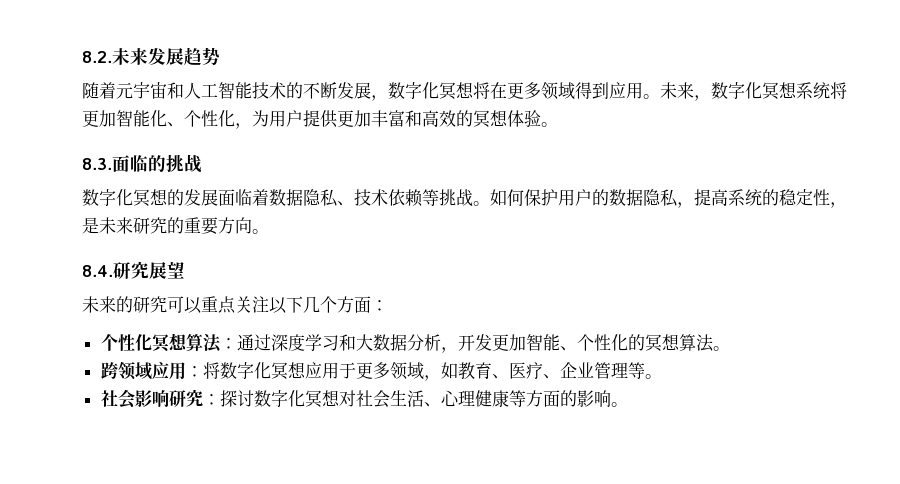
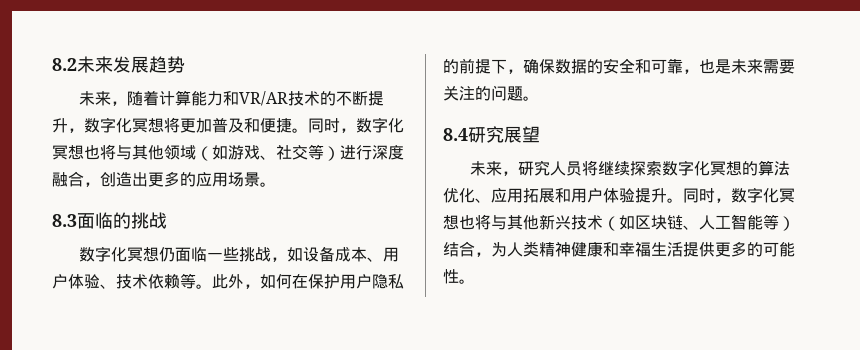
[82,51,112,63] 8.2. -> [52,58,77,71] 8.2
[82,82,252,99] 随着元宇宙和人工智能 -> [79,90,289,106] 未来，随着计算能力和VR/AR
[337,82,371,99] 发展 -> [368,91,385,106] [52,118,68,133] 提升
[490,82,847,101] [82,110,558,129] [82,158,112,170] 在更多领域得到应用。未来，数字化冥想系统将更加智能化、个性化，为用户提供更加丰富和高效的冥想体验。 // 8.3. -> [180,117,404,133] [52,144,404,161] [52,171,276,187] [52,214,77,227] 更加普及和便捷。同时，数字化冥想也将与其他领域（如游戏、社交等）进行深度融合，创造出更多的应用场景。 // 8.3
[167,189,847,208] [82,217,269,235] [82,265,113,277] 的发展面临着数据隐私、技术依赖等挑战。如何保护用户的数据隐私，提高系统的稳定性，是未来研究的重要方向。 // 8.4. -> [159,246,400,262] [52,273,404,289] [443,58,795,74] [443,85,539,101] [443,128,468,141] 仍面临一些挑战，如设备成本、用户体验、技术依赖等。此外，如何在保护用户隐私的前提下，确保数据的安全和可靠，也是未来需要关注的问题。 // 8.4
[116,296,388,314] [100,333,730,353] [100,361,662,381] [100,389,611,409] 的研究可以重点关注以下几个方面： // 个性化冥想算法：通过深度学习和大数据分析，开发更加智能、个性化的冥想算法。 // 跨领域应用：将数字化冥想应用于更多领域，如教育、医疗、企业管理等。 // 社会影响研究：探讨数字化冥想对社会生活、心理健康等方面的影响 -> [502,160,791,176] [443,187,795,203] [443,214,795,231] [443,241,795,257] [443,269,459,284] ，研究人员将继续探索数字化冥想的算法优化、应用拓展和用户体验提升。同时，数字化冥想也将与其他新兴技术（如区块链、人工智能等）结合，为人类精神健康和幸福生活提供更多的可能性

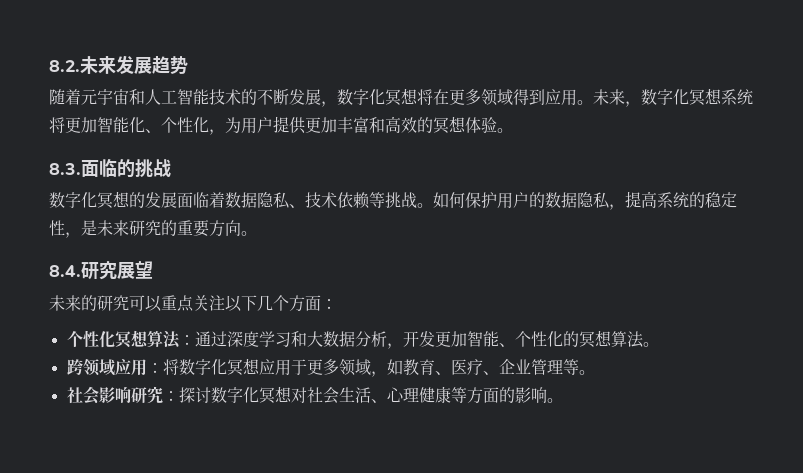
[52,58,77,71] 8.2 -> [49,60,80,72] 8.2.
[79,90,289,106] 未来，随着计算能力和VR/AR -> [49,89,209,105] 随着元宇宙和人工智能
[368,91,385,106] [52,118,68,133] 提升 -> [289,89,321,105] 发展
[180,117,404,133] [52,144,404,161] [52,171,276,187] [52,214,77,227] 更加普及和便捷。同时，数字化冥想也将与其他领域（如游戏、社交等）进行深度融合，创造出更多的应用场景。 // 8.3 -> [433,88,753,107] [49,116,513,135] [49,163,81,175] 在更多领域得到应用。未来，数字化冥想系统将更加智能化、个性化，为用户提供更加丰富和高效的冥想体验。 // 8.3.
[159,246,400,262] [52,273,404,289] [443,58,795,74] [443,85,539,101] [443,128,468,141] 仍面临一些挑战，如设备成本、用户体验、技术依赖等。此外，如何在保护用户隐私的前提下，确保数据的安全和可靠，也是未来需要关注的问题。 // 8.4 -> [129,191,737,210] [49,220,257,238] [49,265,81,277] 的发展面临着数据隐私、技术依赖等挑战。如何保护用户的数据隐私，提高系统的稳定性，是未来研究的重要方向。 // 8.4.
[502,160,791,176] [443,187,795,203] [443,214,795,231] [443,241,795,257] [443,269,459,284] ，研究人员将继续探索数字化冥想的算法优化、应用拓展和用户体验提升。同时，数字化冥想也将与其他新兴技术（如区块链、人工智能等）结合，为人类精神健康和幸福生活提供更多的可能性 -> [81,295,337,312] [66,330,659,349] [66,358,595,377] [66,386,547,405] 的研究可以重点关注以下几个方面： // 个性化冥想算法：通过深度学习和大数据分析，开发更加智能、个性化的冥想算法。 // 跨领域应用：将数字化冥想应用于更多领域，如教育、医疗、企业管理等。 // 社会影响研究：探讨数字化冥想对社会生活、心理健康等方面的影响

